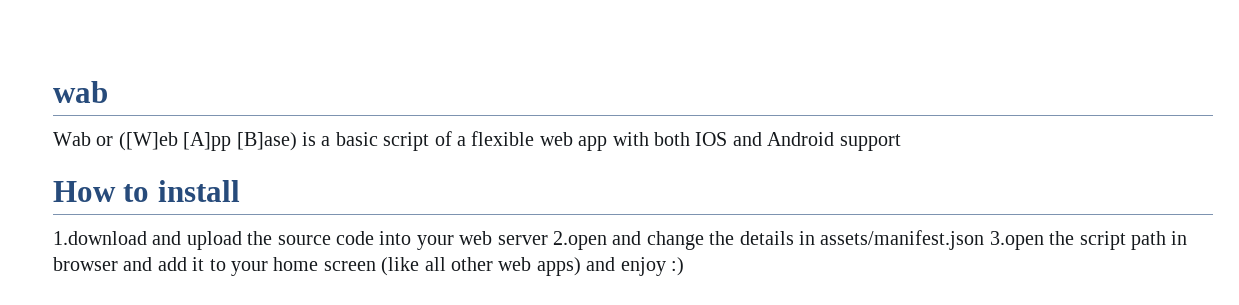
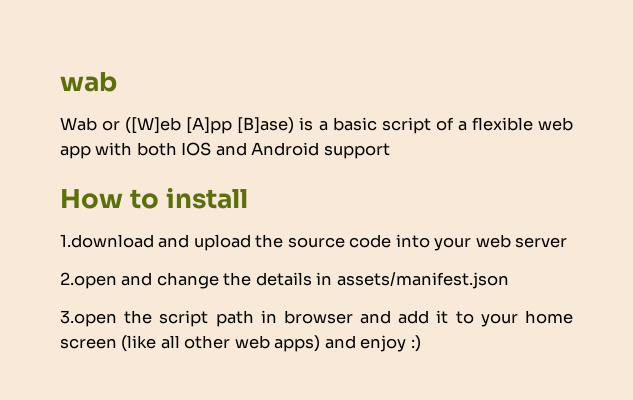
(548, 240) none -> (568, 242) //
(985, 240) none -> (509, 280) //

